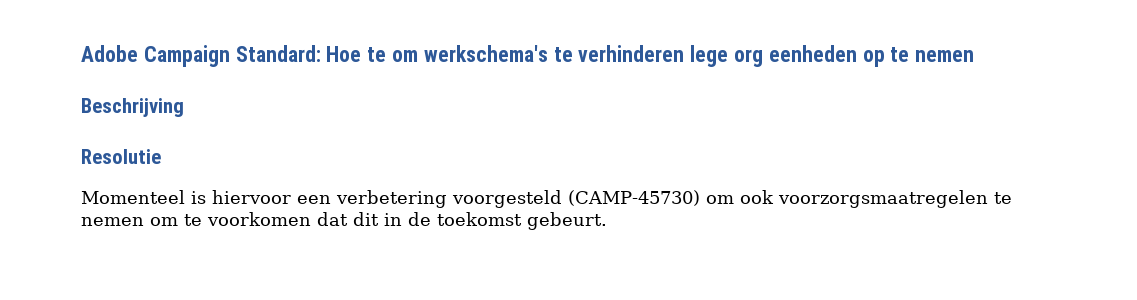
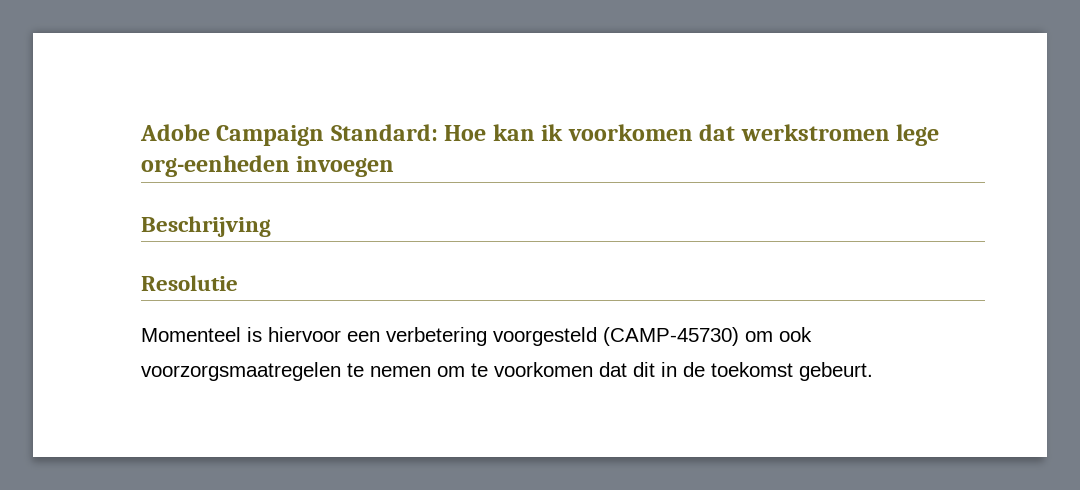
[367,45,975,67] te om werkschema's te verhinderen lege org eenheden op te nemen -> [492,124,940,146] [141,155,395,177] kan ik voorkomen dat werkstromen lege org-eenheden invoegen

